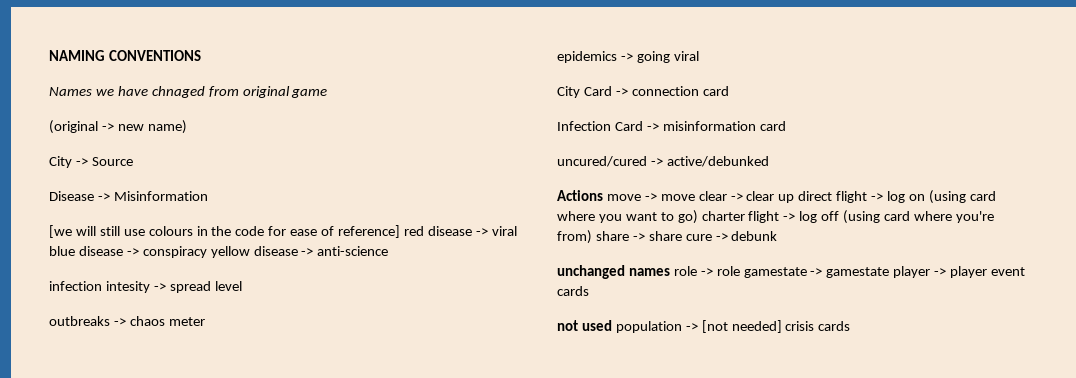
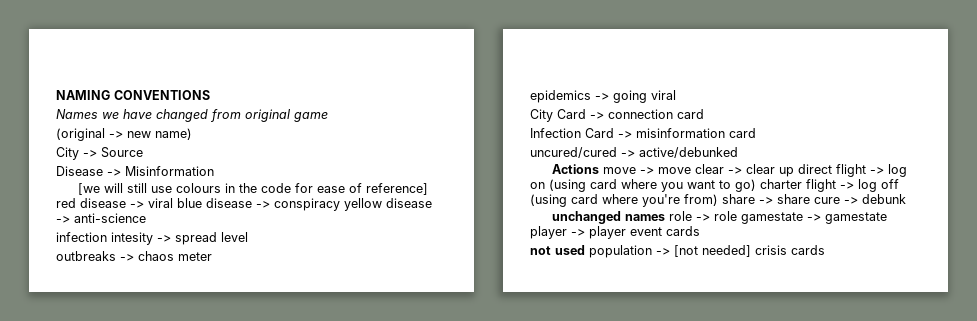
[151,86,205,98] chnaged -> [156,109,208,122] changed

